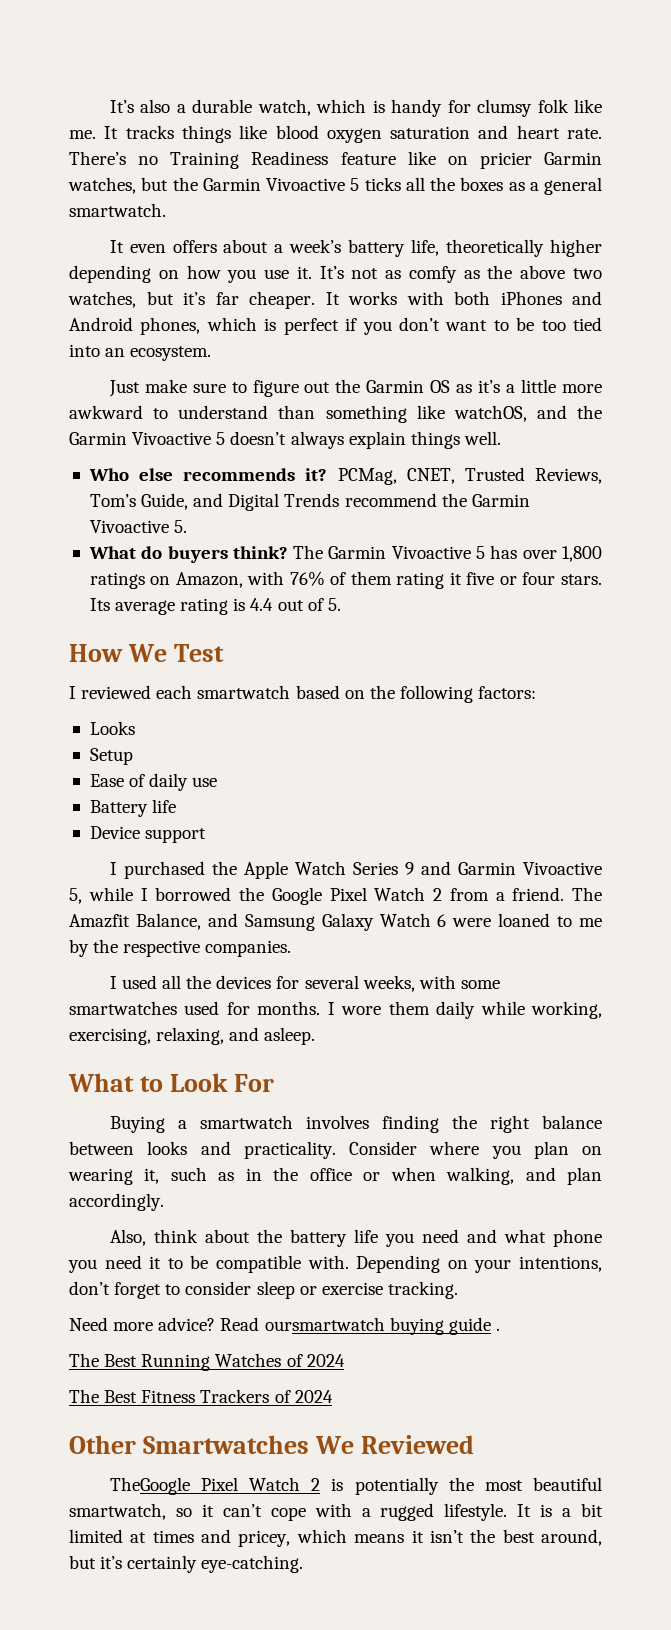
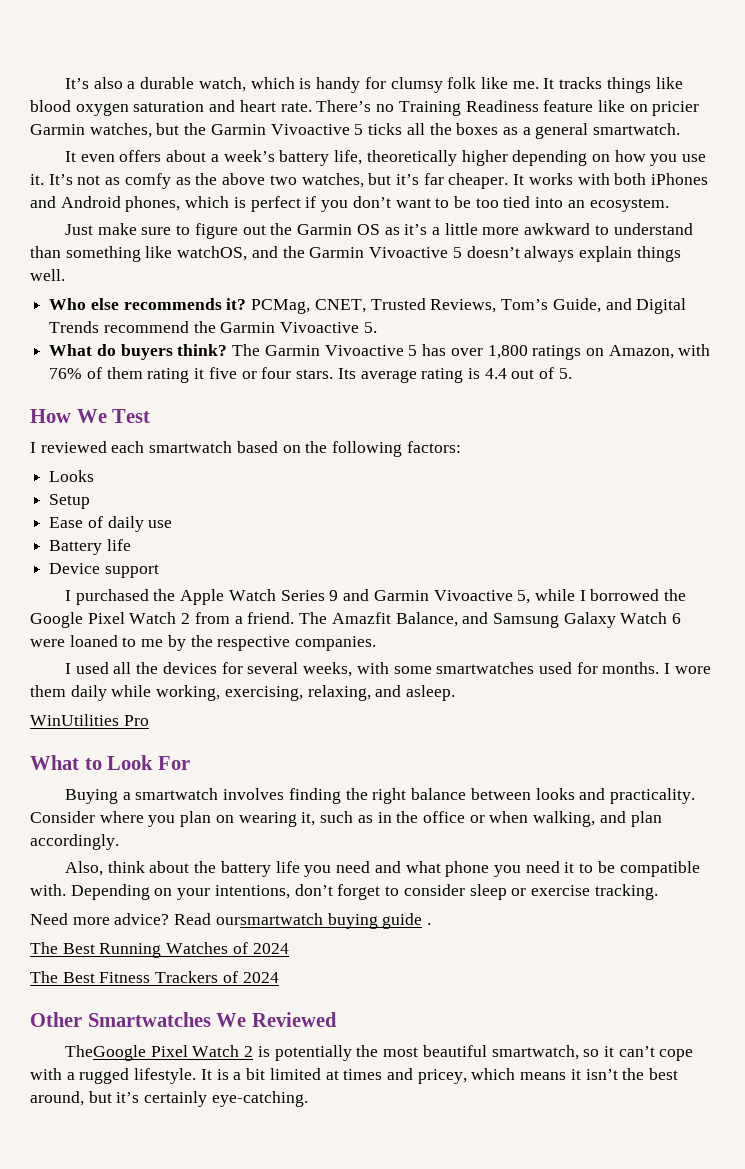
(316, 1036) none -> [30,714,149,726] // WinUtilities Pro

